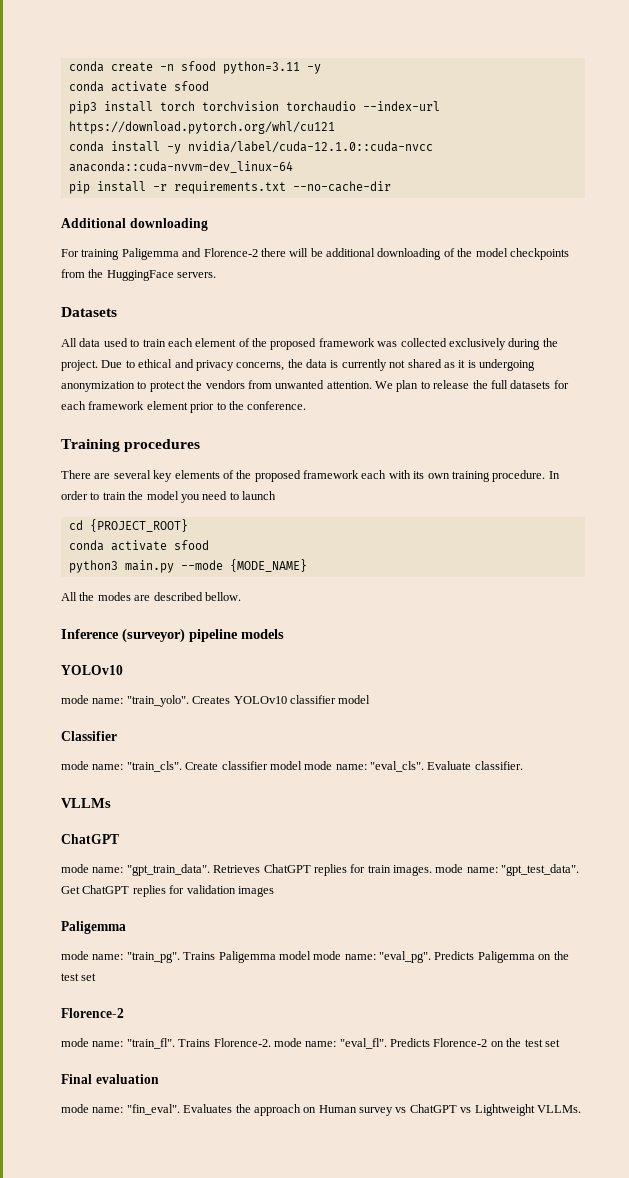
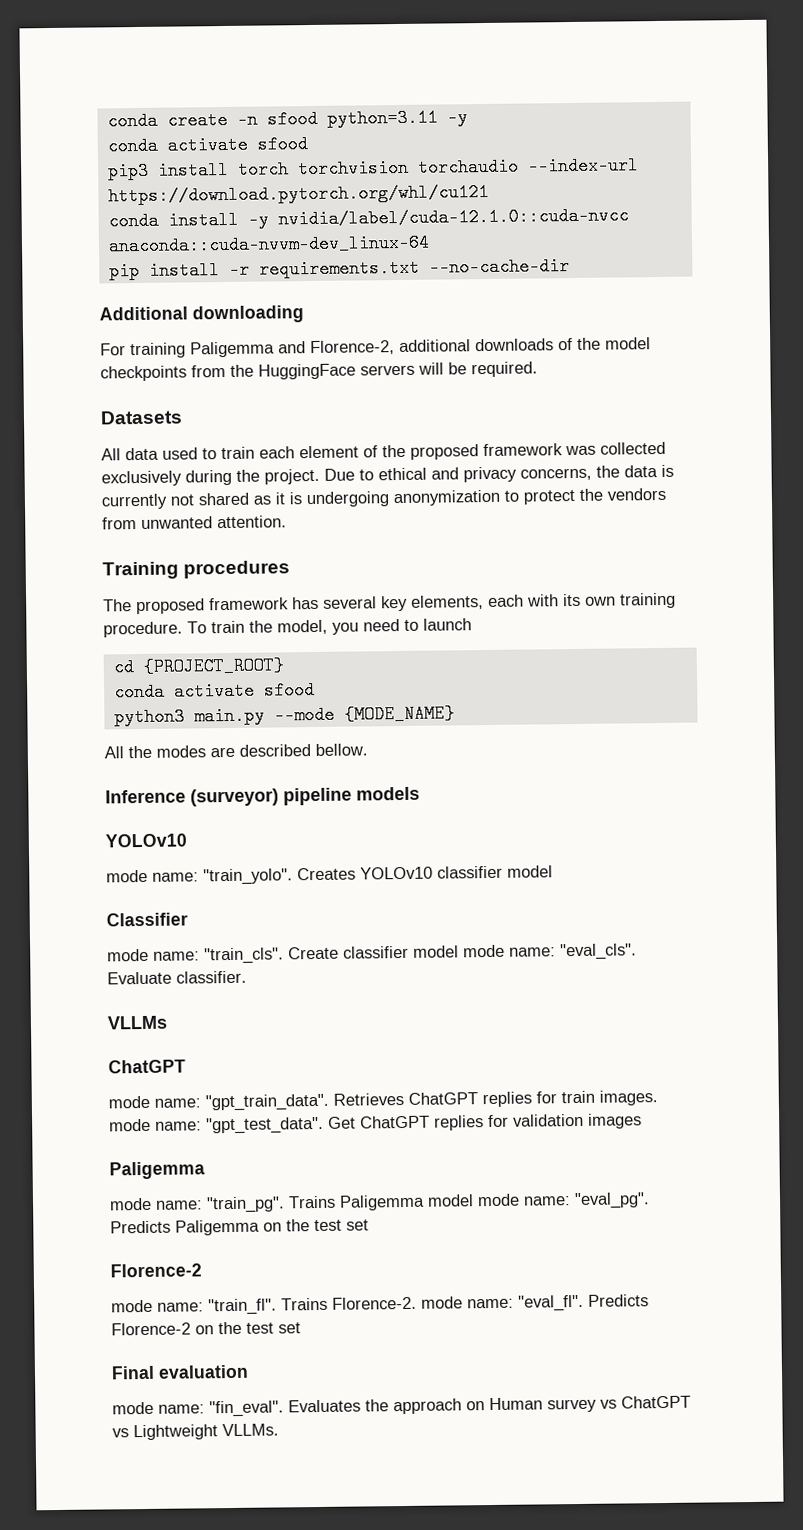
[203,248,442,260] Florence-2 there will be additional downloading -> [310,338,554,356] Florence-2, additional downloads
[177,272,217,278] servers. -> [360,361,538,378] servers will be required.
[375,380,569,392] [61,401,307,413] [61,439,201,452] [61,470,359,482] We plan to release the full datasets for each framework element prior to the conference. // Training procedures // There are several key elements of the proposed framework -> [102,560,291,580] [103,595,484,615] // Training procedures // The proposed framework has several key elements,
[548,471,560,479] [61,491,100,500] In order to -> [187,621,207,634] To
[146,491,179,500] model -> [277,619,328,635] model,

